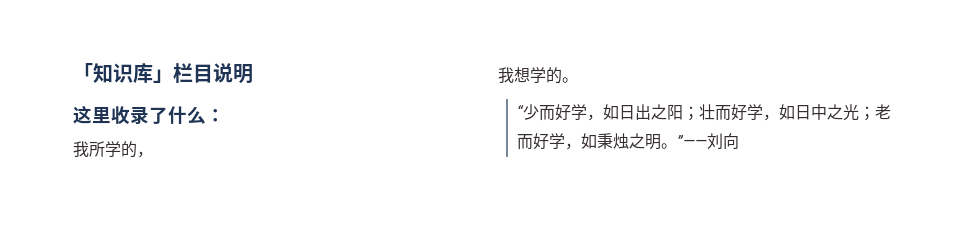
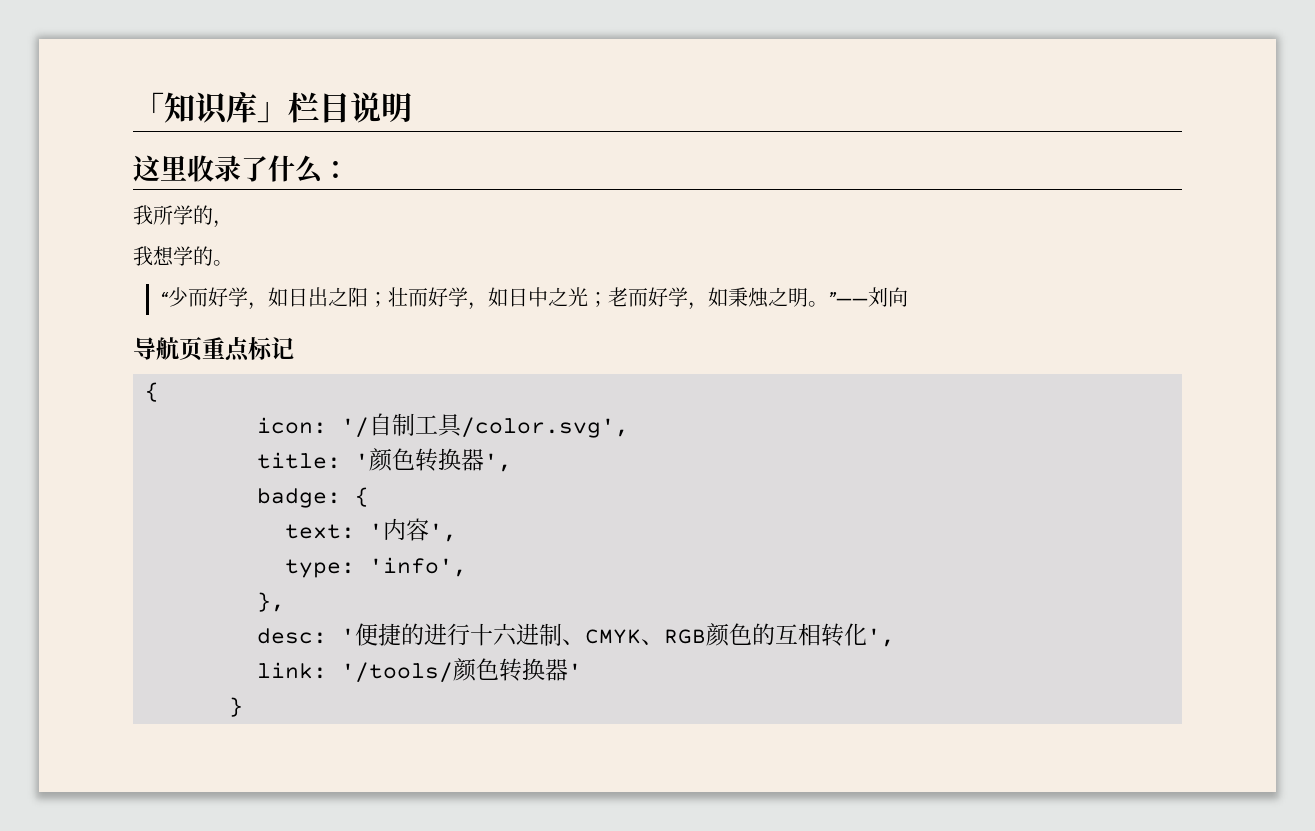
(740, 141) none -> [133,336,294,362] [145,382,159,402] [257,413,629,438] [257,448,512,472] [257,487,369,508] [285,518,457,542] [285,557,467,578] [257,592,285,612] [257,623,895,647] [257,658,582,682] [229,697,243,717] // 导航页重点标记 // { // icon: '/自制工具/color.svg', // title: '颜色转换器', // badge: { // text: '内容', // type: 'info', // }, // desc: '便捷的进行十六进制、CMYK、RGB颜色的互相转化', // link: '/tools/颜色转换器' // }

